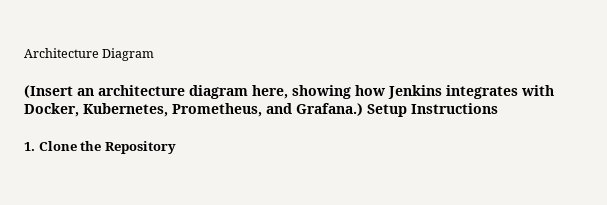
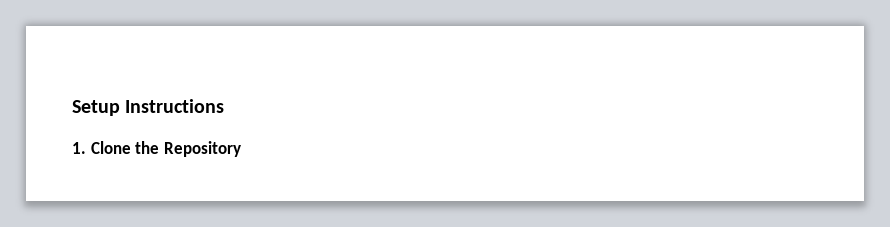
[24,48,155,61] [24,85,554,99] [24,103,363,117] Architecture Diagram // (Insert an architecture diagram here, showing how Jenkins integrates with Docker, Kubernetes, Prometheus, and Grafana.) -> (72, 108) none

